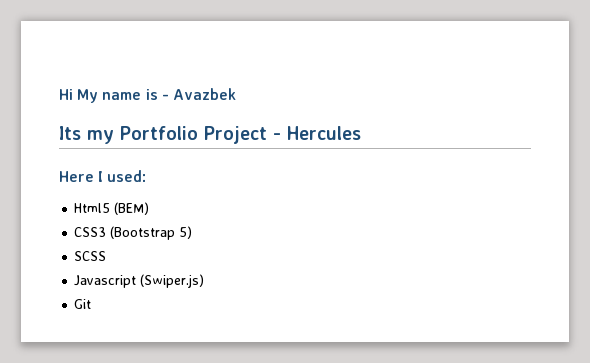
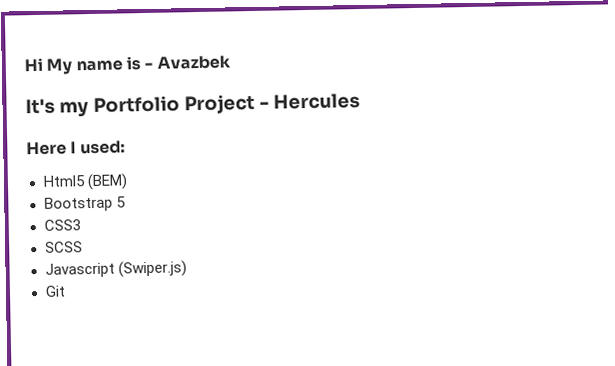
[59,126,81,140] Its -> [25,98,55,115] It's
(150, 208) none -> [43,196,126,212] // Bootstrap 5
[110,226,193,240] (Bootstrap 5) -> (81, 225) none

